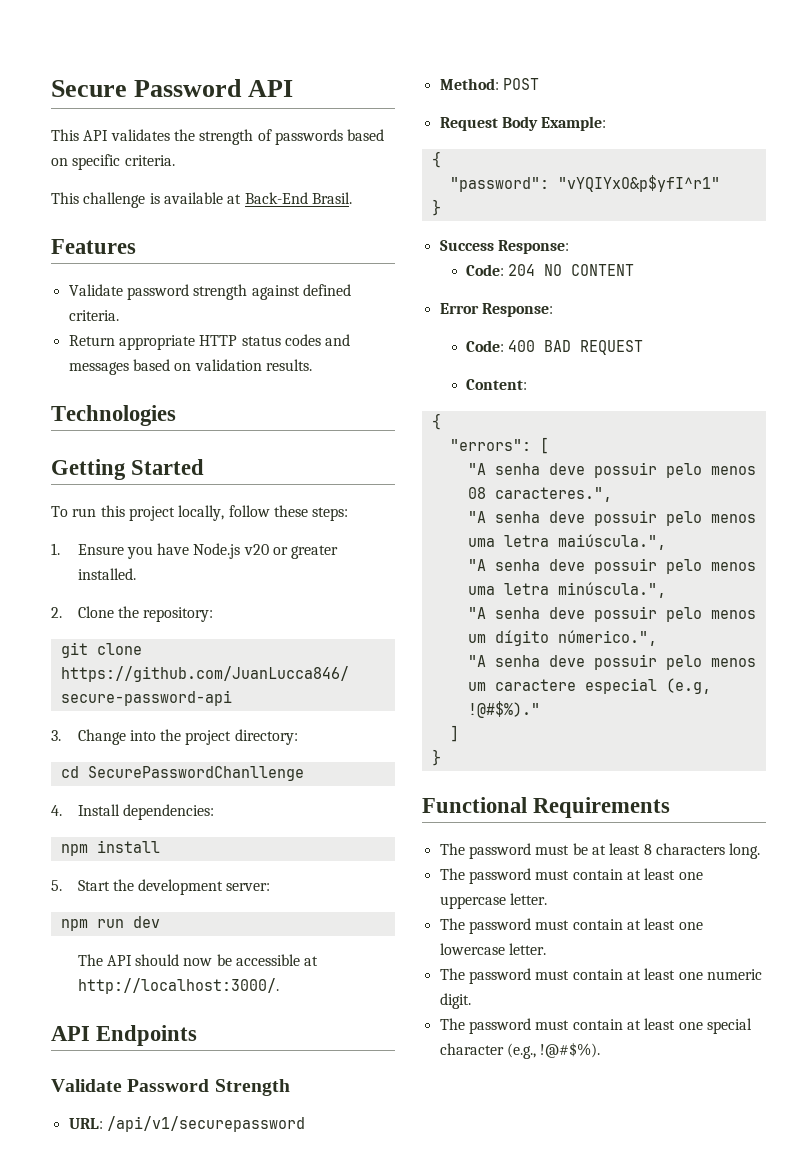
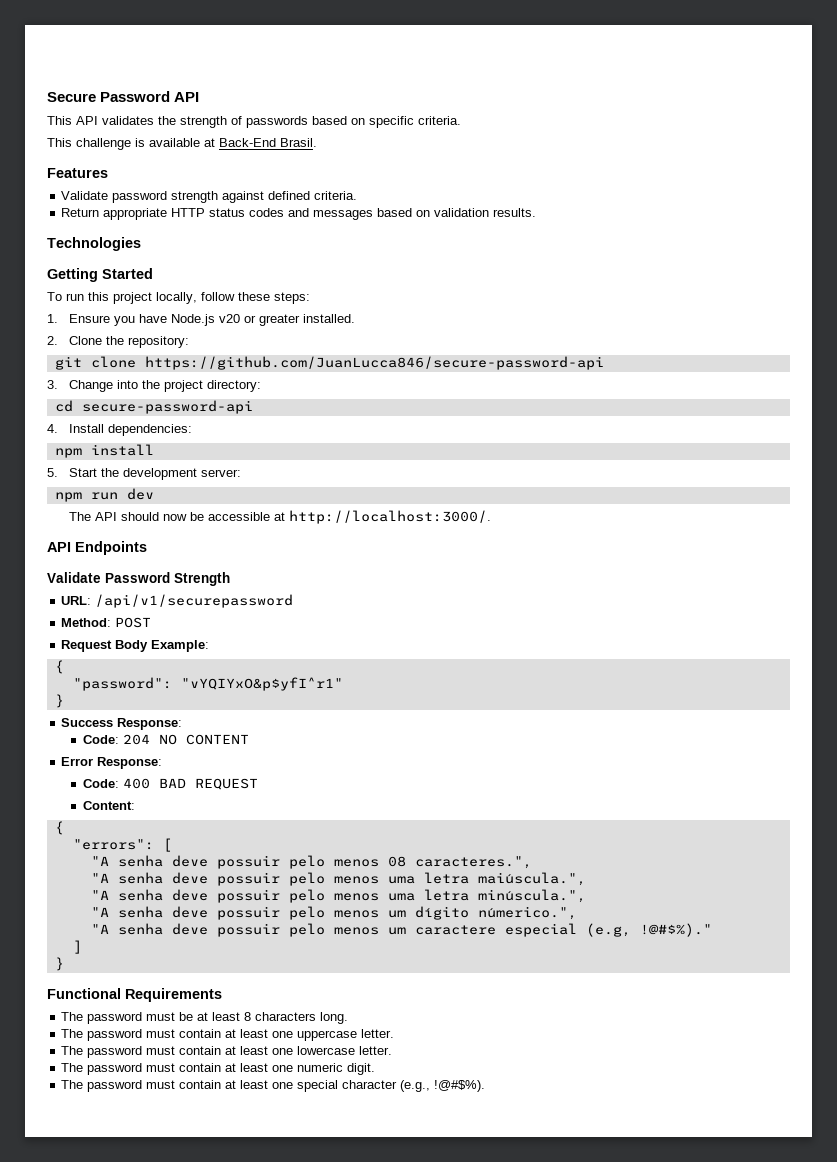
[87,766,304,781] SecurePasswordChanllenge -> [81,400,253,414] secure-password-api

